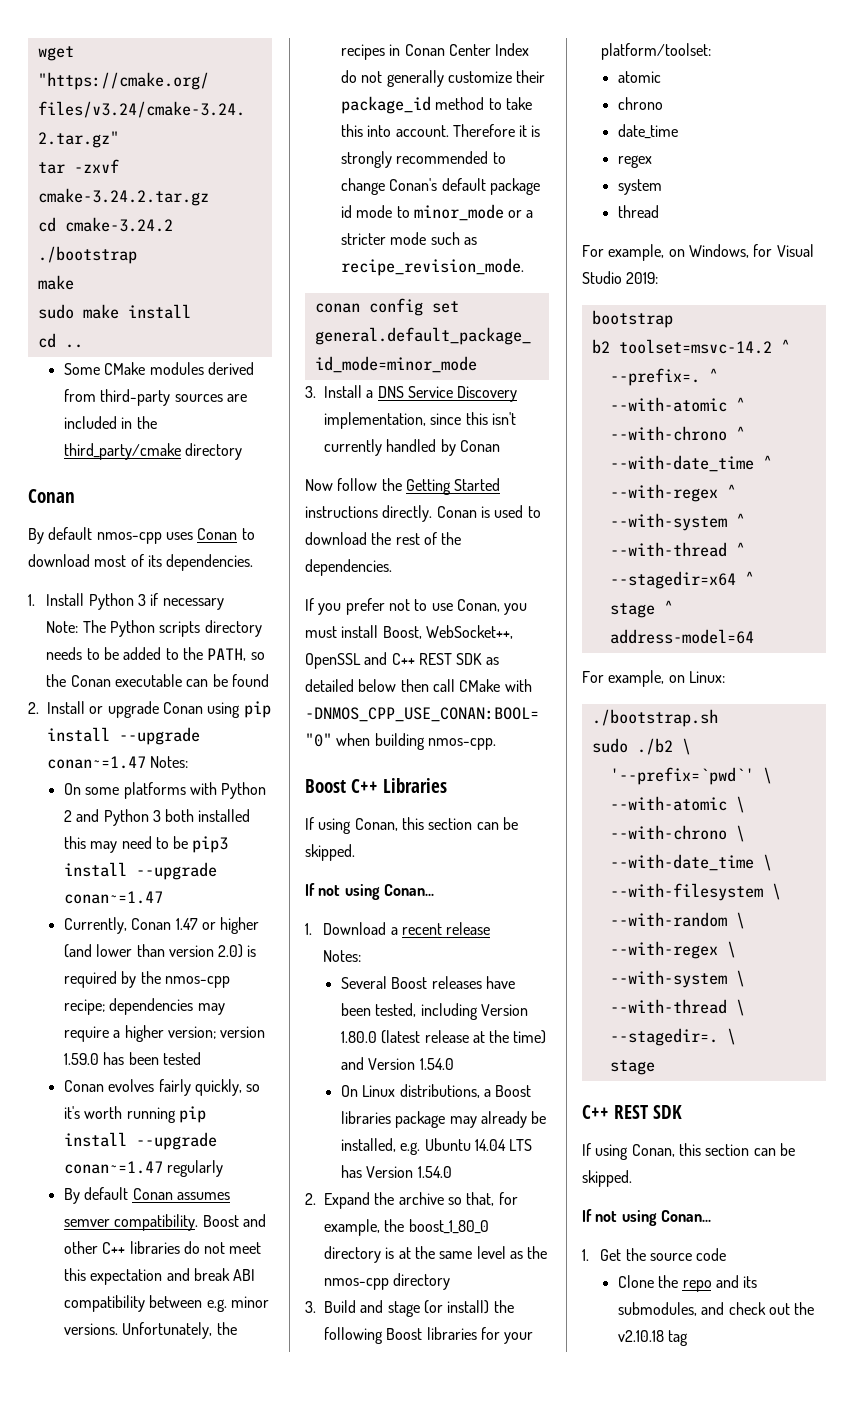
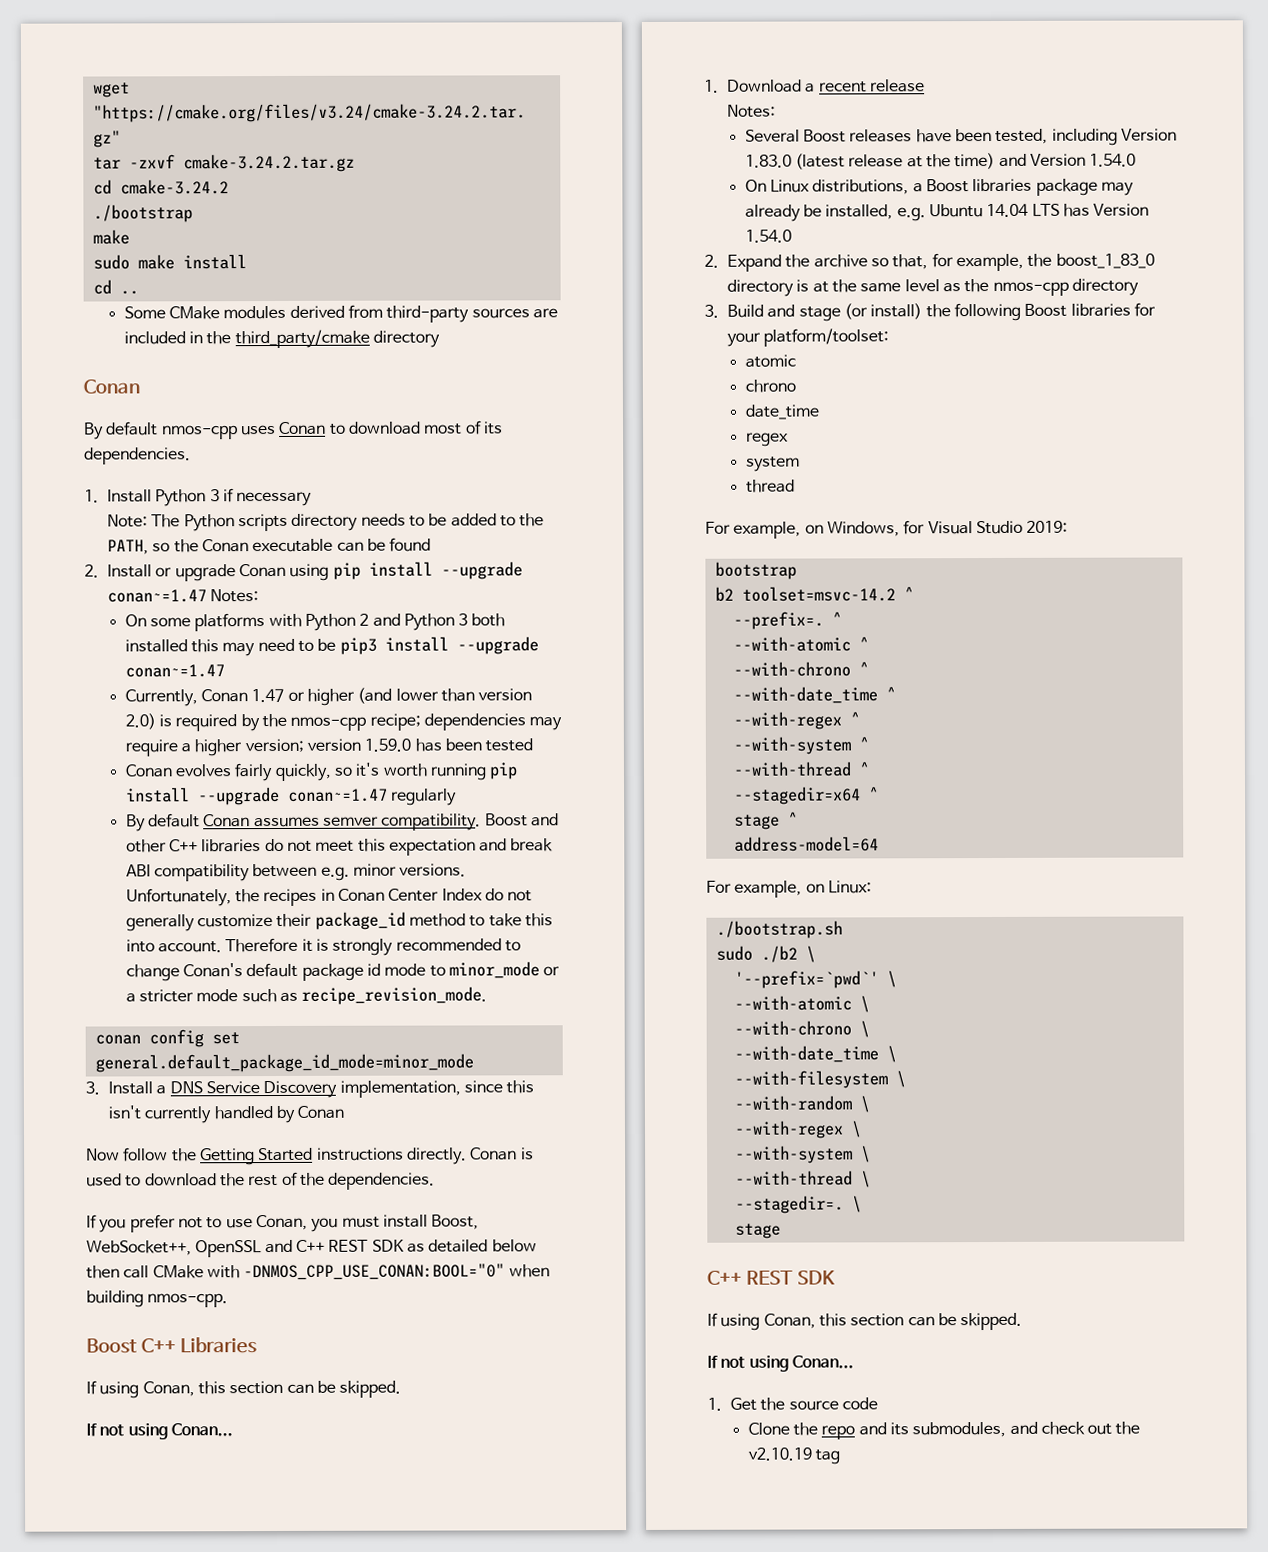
[340,1031,377,1043] 1.80.0 -> [744,154,792,168] 1.83.0
[408,1219,489,1234] boost_1_80_0 -> [1055,253,1155,269] boost_1_83_0
[617,1330,664,1342] v2.10.18 -> [747,1447,812,1461] v2.10.19

